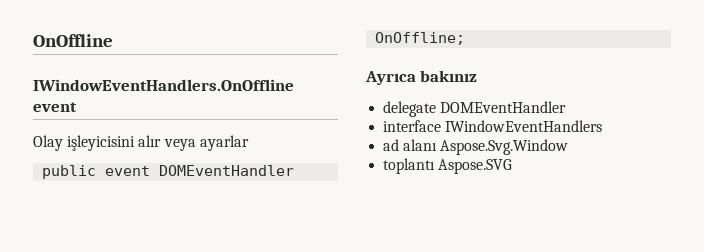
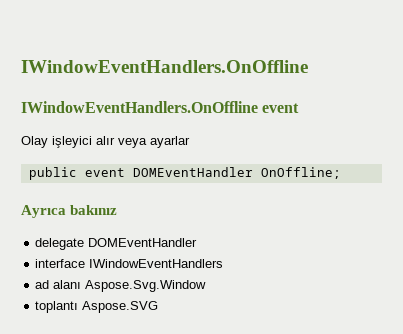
[33,34,113,47] OnOffline -> [21,60,308,73] IWindowEventHandlers.OnOffline
[67,135,136,151] işleyicisini -> [52,136,92,148] işleyici

